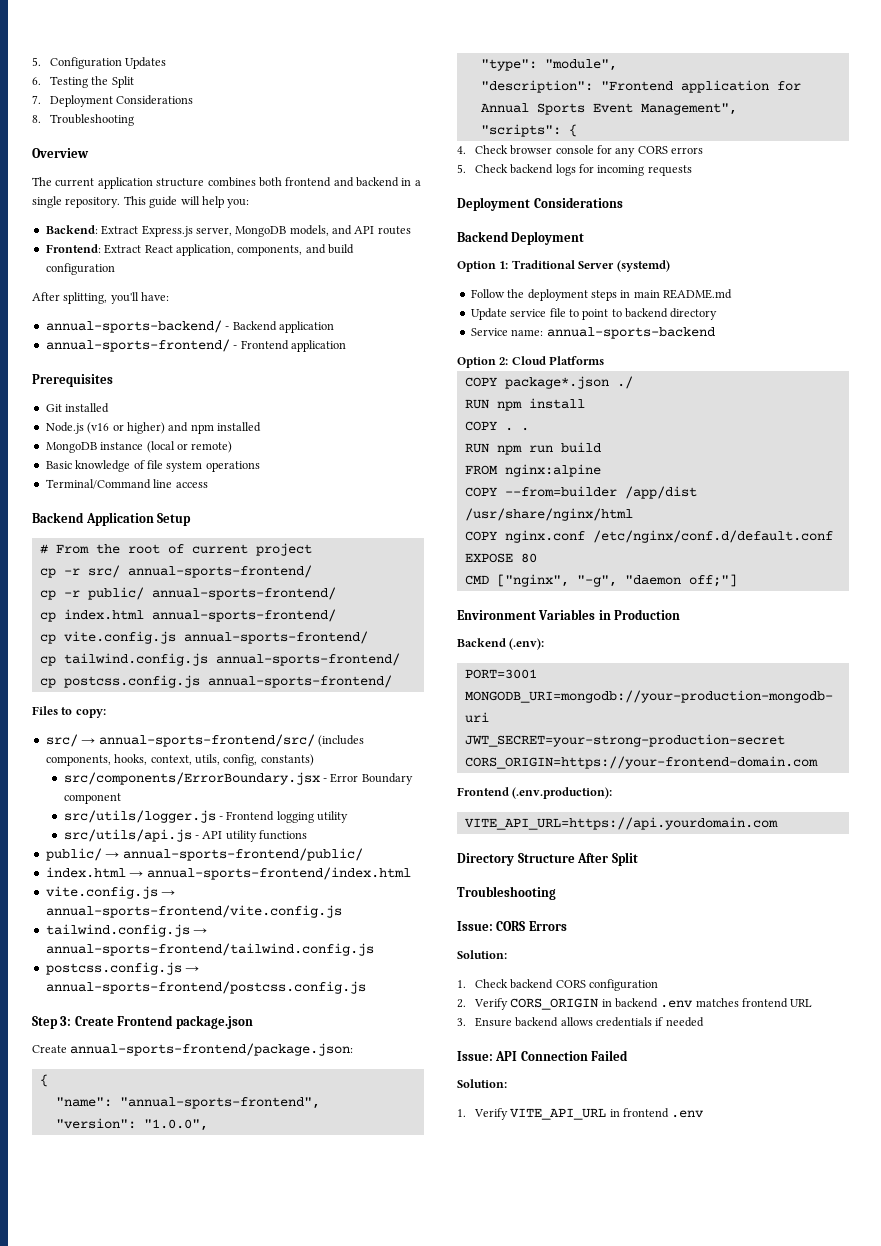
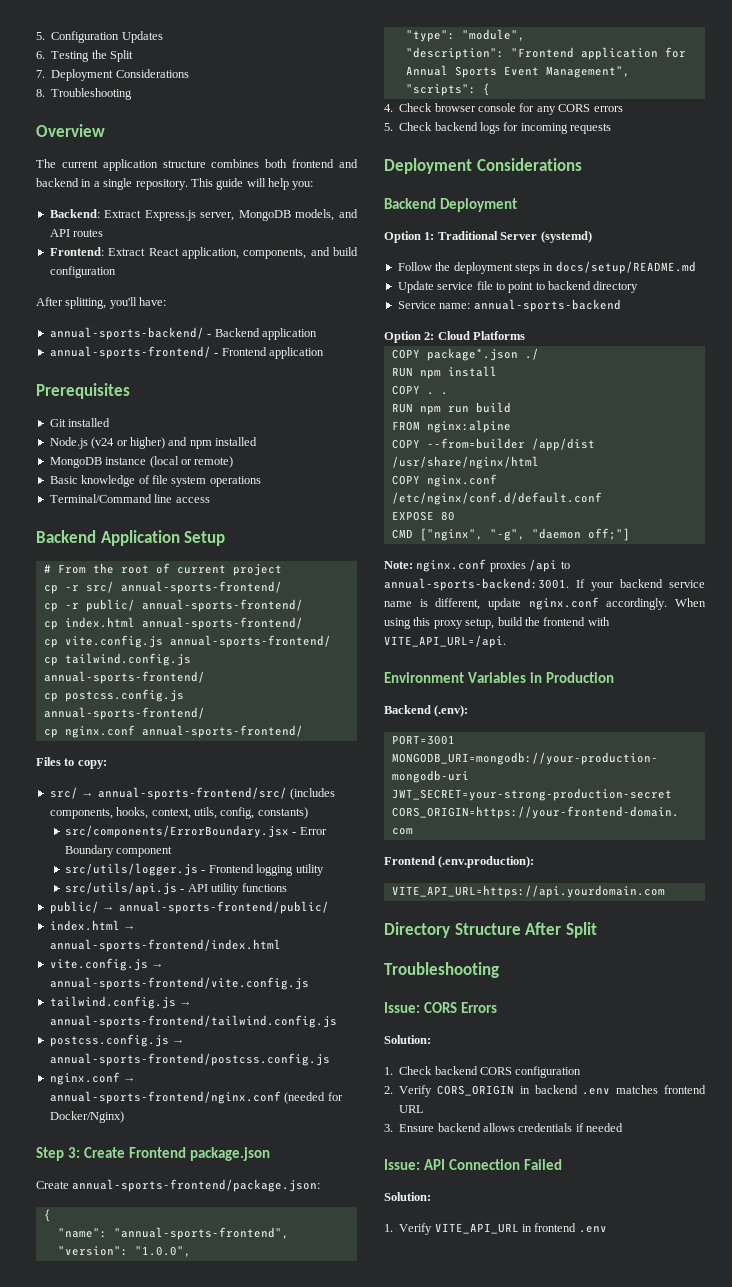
[87,422,110,434] (v16 -> [91,437,115,449] (v24
(392, 681) none -> [43,725,303,738] // cp nginx.conf annual-sports-frontend/
(366, 987) none -> [49,1072,137,1085] [49,1091,343,1104] [49,1111,124,1123] // nginx.conf → annual-sports-frontend/nginx.conf (needed for Docker/Nginx)
[633,289,732,299] main README.md -> [555,261,696,274] docs/setup/README.md
(737, 580) none -> [384,559,570,572] [384,578,705,591] [384,597,706,610] [384,617,610,629] [384,635,506,648] // Note: nginx.conf proxies /api to annual-sports-backend:3001. If your backend service name is different, update nginx.conf accordingly. When using this proxy setup, build the frontend with VITE_API_URL=/api.

